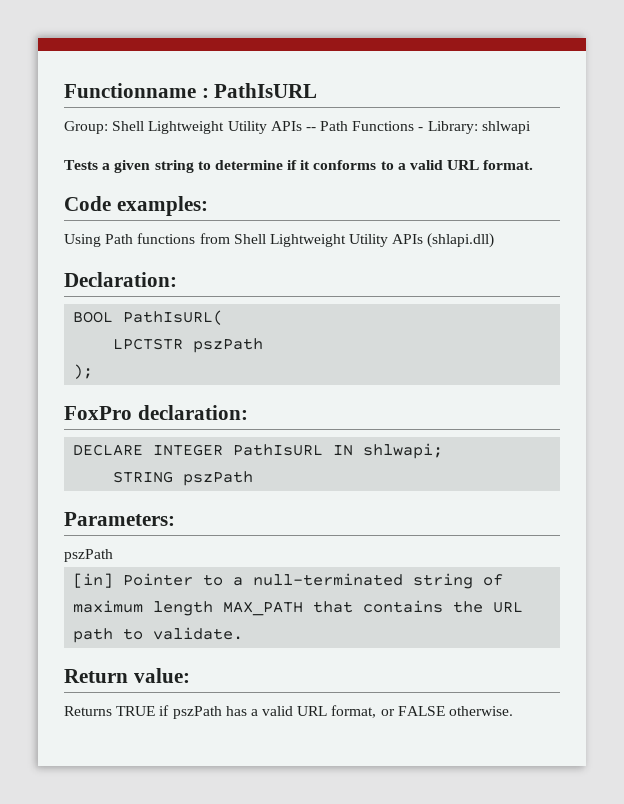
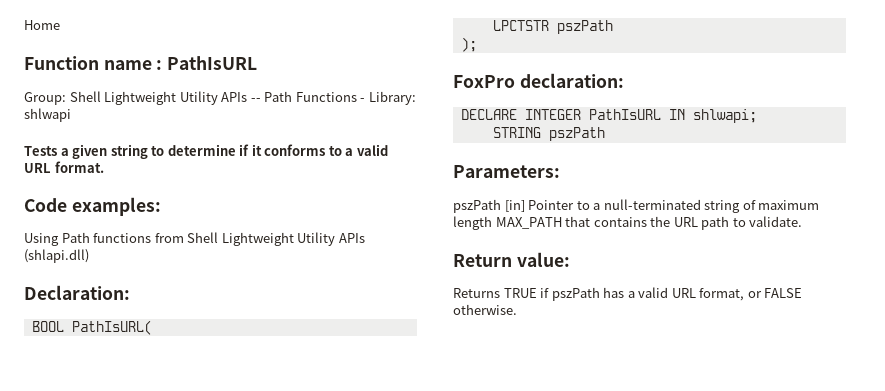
[64,83,196,98] Functionname -> [24,20,60,30] [24,56,152,70] Home // Function name
(113, 555) // -> (501, 206) none

